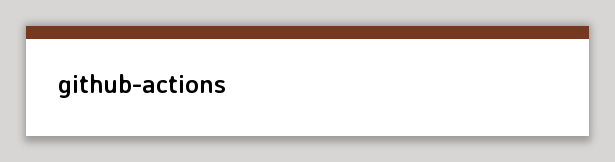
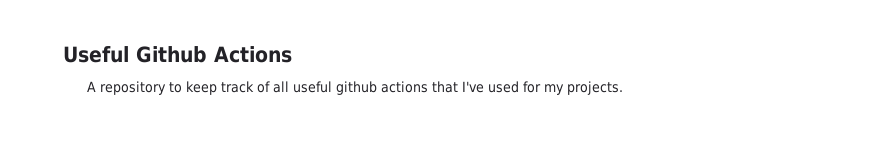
[58,74,226,98] github-actions -> [63,46,292,63] [87,81,624,95] Useful Github Actions // A repository to keep track of all useful github actions that I've used for my projects.

